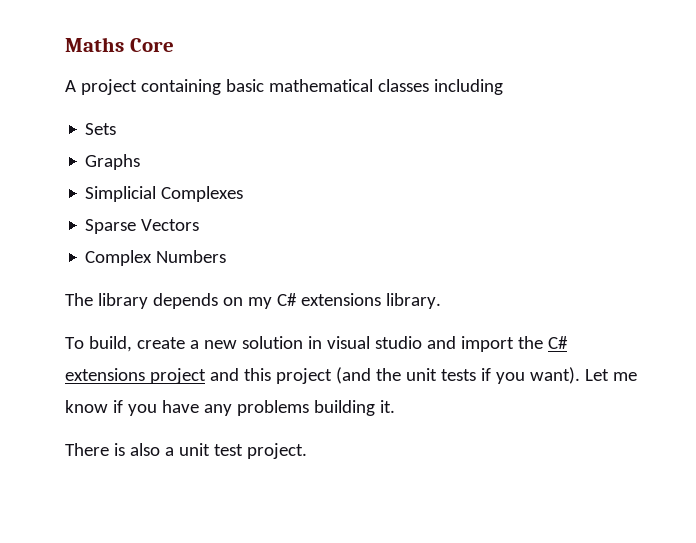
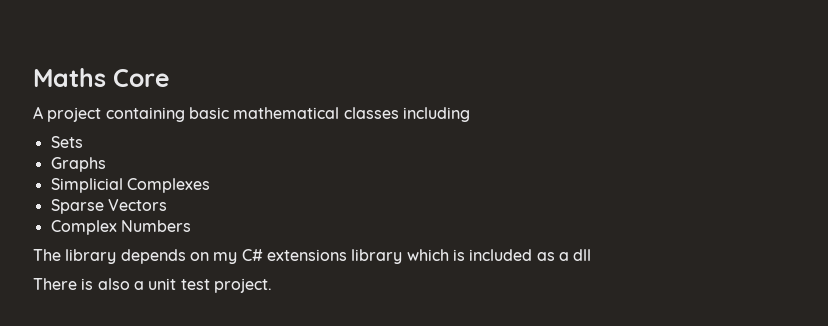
[385,293,441,309] [65,336,568,352] [65,367,637,384] [65,400,395,416] library. // To build, create a new solution in visual studio and import the C# extensions project and this project (and the unit tests if you want). Let me know if you have any problems building it. -> [351,249,592,264] library which is included as a dll

